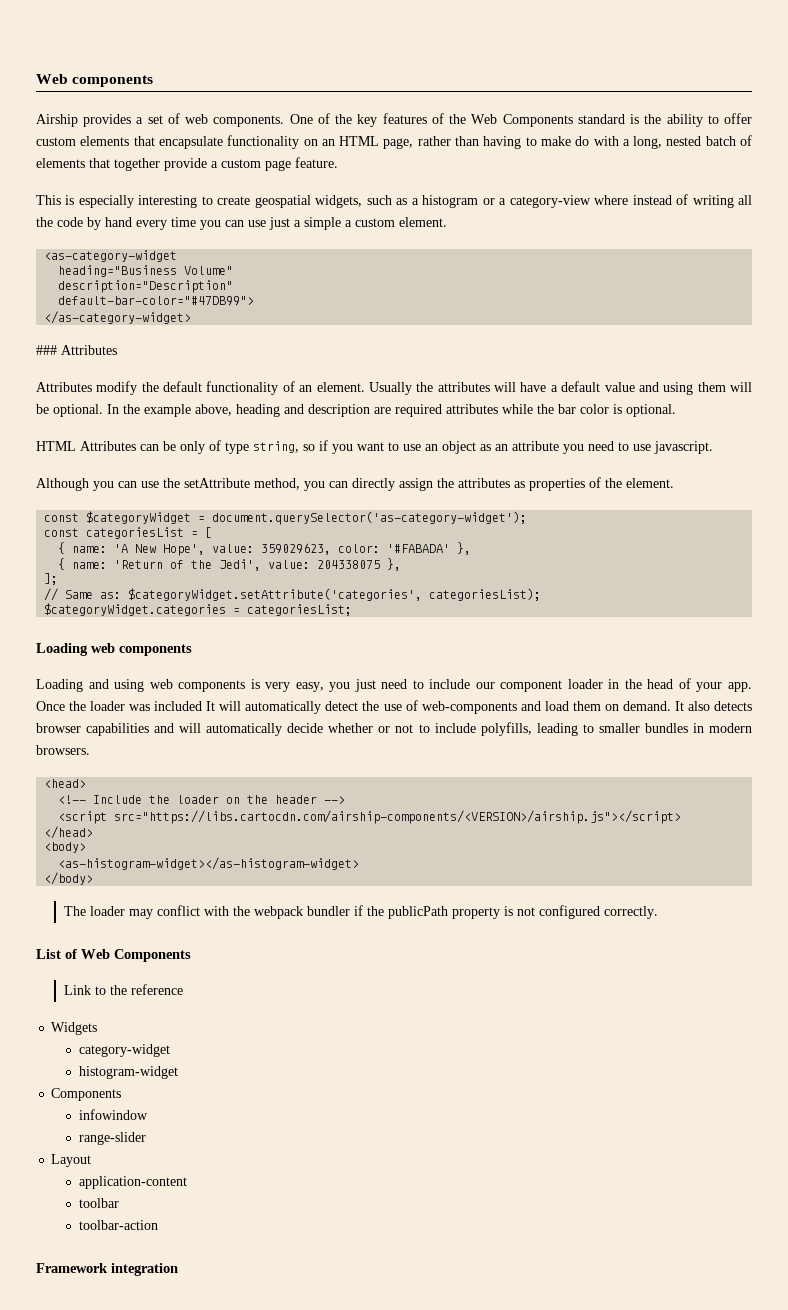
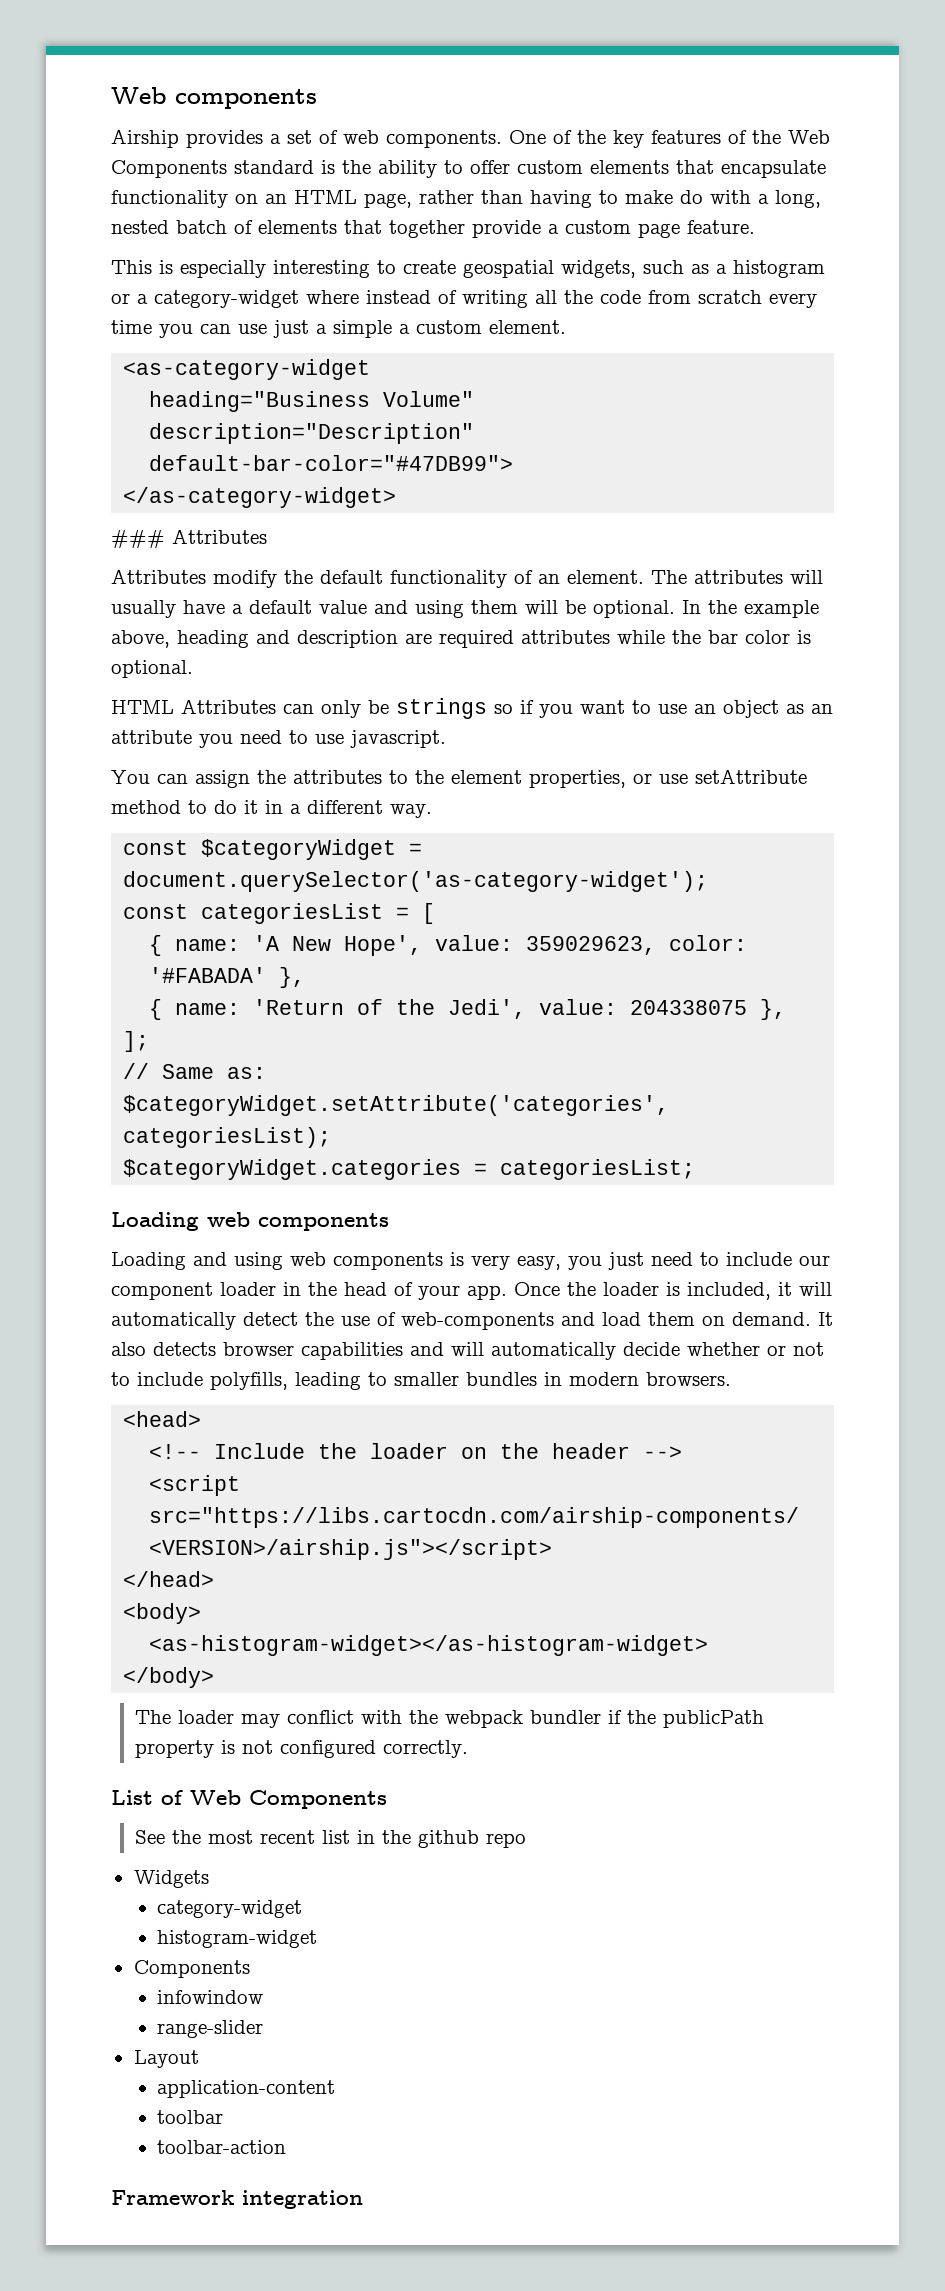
[509,195,591,208] category-view -> [154,290,299,308] category-widget
[87,217,132,230] by hand -> [648,290,762,304] from scratch
[368,382,434,395] Usually the -> [651,570,687,584] The
(517, 387) none -> [111,600,176,618] usually
[163,440,299,454] be only of type string, -> [321,698,487,719] only be strings
[36,477,674,491] Although you can use the setAttribute method, you can directly assign the attributes as properties of the element. -> [111,769,807,788] [111,800,432,818] You can assign the attributes to the element properties, or use setAttribute method to do it in a different way.
[129,701,216,711] was included It -> [666,1282,792,1300] is included, it
[63,984,183,995] Link to the reference -> [134,1830,526,1848] See the most recent list in the github repo

